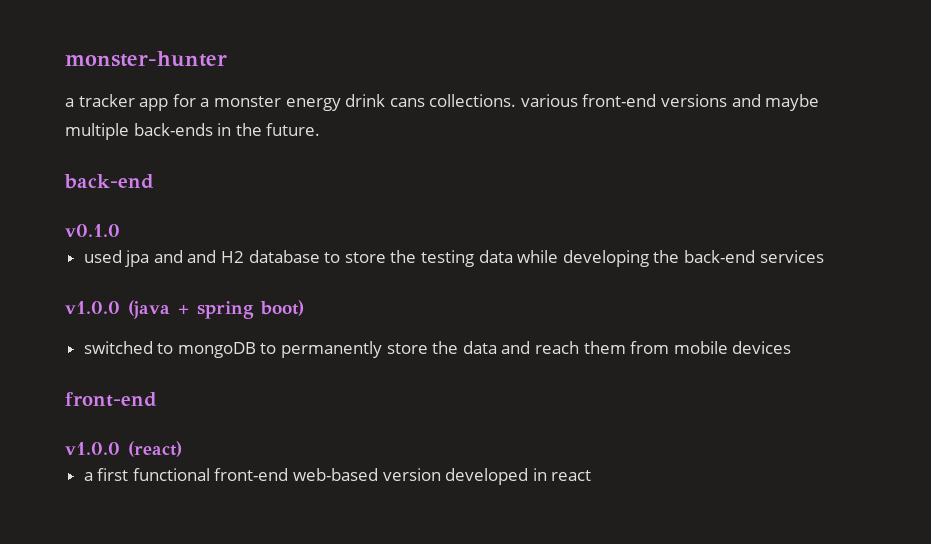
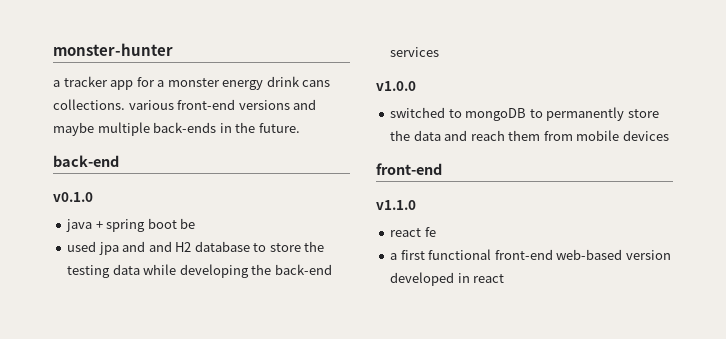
(120, 230) none -> [66,218,196,232] // java + spring boot be
[128,300,304,319] (java + spring boot) -> (416, 86) none
[65,441,182,457] v1.0.0 (react) -> [376,200,416,210] [390,227,436,237] v1.1.0 // react fe

